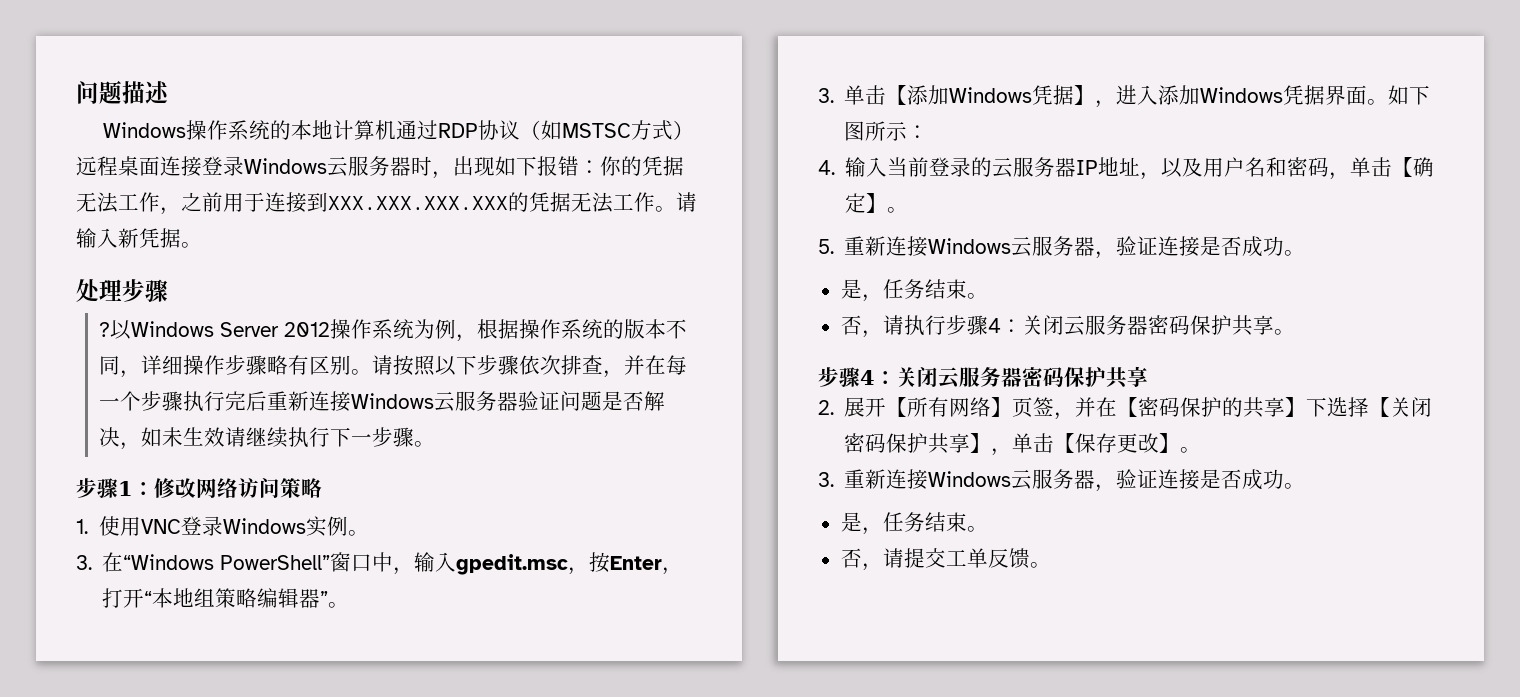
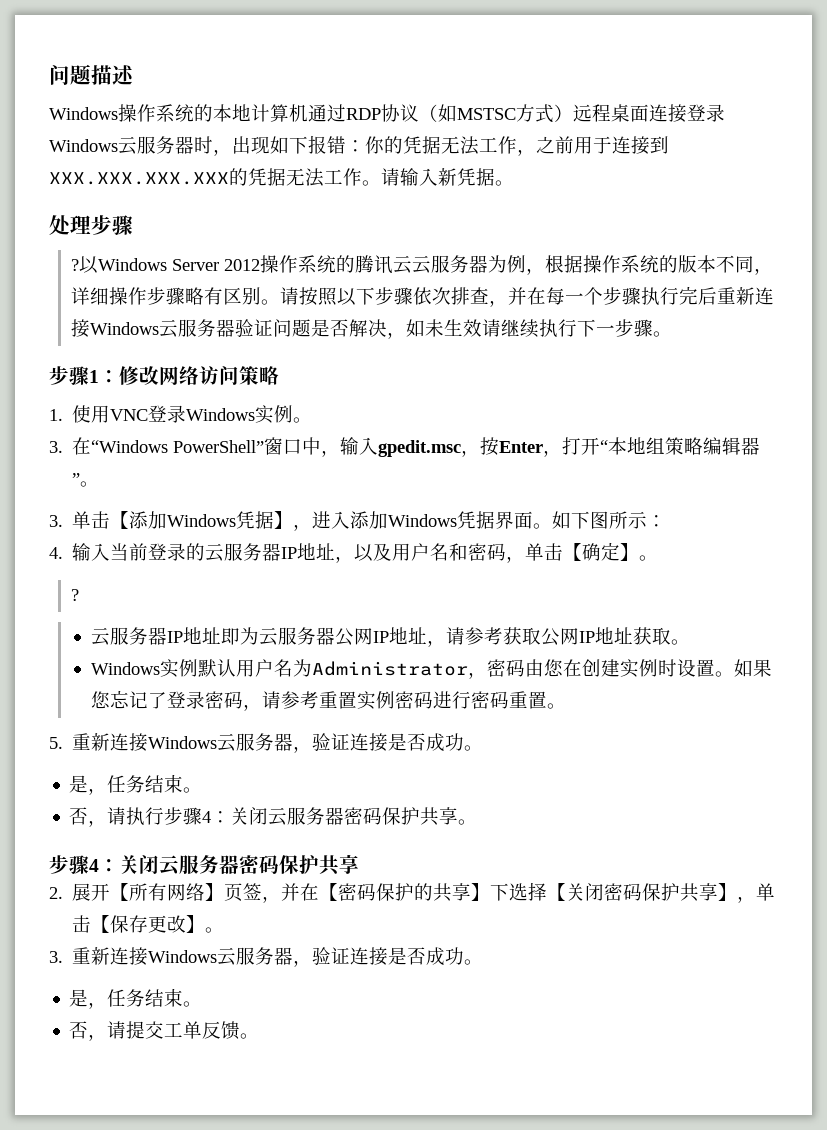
(415, 329) none -> [335,255,488,274] 的腾讯云云服务器
(909, 210) none -> [70,589,79,601] [91,627,691,647] [91,659,773,679] [91,690,567,711] // ? // 云服务器IP地址即为云服务器公网IP地址，请参考获取公网IP地址获取。 // Windows实例默认用户名为Administrator，密码由您在创建实例时设置。如果您忘记了登录密码，请参考重置实例密码进行密码重置。

